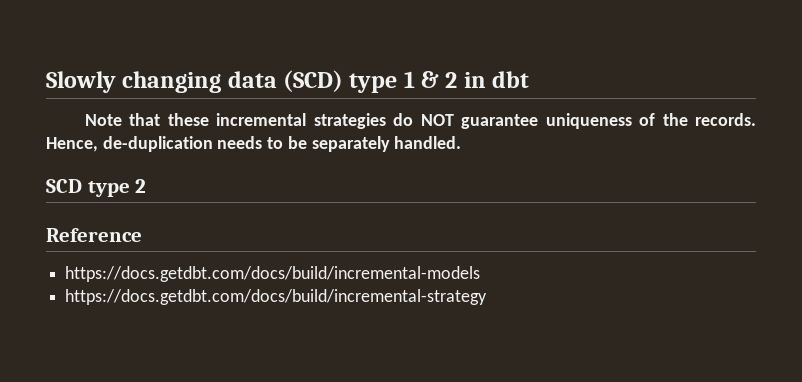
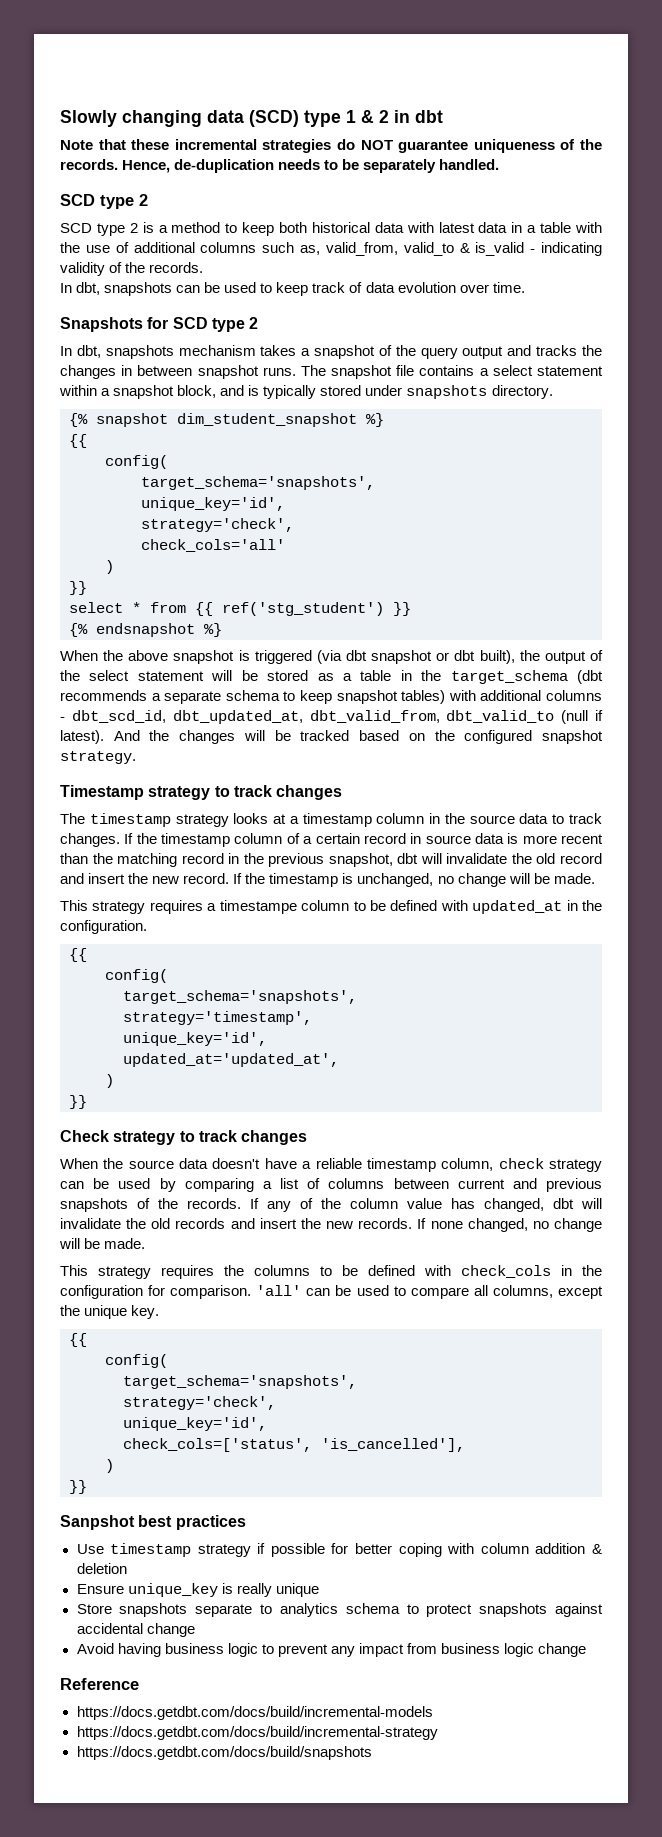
(147, 186) none -> [60,222,602,236] [60,242,602,256] [60,262,204,276] [60,282,525,296] [60,317,259,332] [60,345,603,359] [60,365,603,379] [59,385,553,399] [69,413,384,427] [69,434,87,448] [105,455,168,469] [141,476,375,490] [141,497,285,511] [141,518,294,532] [141,539,285,552] [105,560,114,574] [69,581,87,595] [69,602,411,616] [69,623,222,637] [60,650,604,664] [60,670,604,684] [60,690,603,704] [60,710,603,724] [60,730,603,744] [60,751,136,764] [60,785,343,800] [60,813,602,827] [60,833,604,847] [60,853,603,867] [60,873,595,887] [60,900,602,914] [60,920,147,934] [69,948,87,962] [105,969,168,983] [123,990,357,1004] [123,1011,312,1025] [123,1032,267,1046] [123,1053,339,1067] [105,1074,114,1088] [69,1095,87,1109] [60,1130,308,1145] [60,1158,603,1172] [60,1178,603,1192] [60,1198,602,1212] [60,1218,602,1232] [59,1238,146,1249] [60,1265,602,1279] [60,1285,604,1299] [60,1305,160,1319] [69,1333,87,1347] [105,1354,168,1368] [123,1375,357,1389] [123,1396,276,1410] [123,1417,267,1431] [123,1438,465,1452] [105,1459,114,1473] [69,1480,87,1494] [60,1515,246,1530] [76,1543,603,1557] [76,1563,127,1574] [76,1583,319,1597] [76,1603,603,1617] [76,1623,195,1637] [76,1643,587,1657] // SCD type 2 is a method to keep both historical data with latest data in a table with the use of additional columns such as, valid_from, valid_to & is_valid - indicating validity of the records. // In dbt, snapshots can be used to keep track of data evolution over time. // Snapshots for SCD type 2 // In dbt, snapshots mechanism takes a snapshot of the query output and tracks the changes in between snapshot runs. The snapshot file contains a select statement within a snapshot block, and is typically stored under snapshots directory. // {% snapshot dim_student_snapshot %} // {{ // config( // target_schema='snapshots', // unique_key='id', // strategy='check', // check_cols='all' // ) // }} // select * from {{ ref('stg_student') }} // {% endsnapshot %} // When the above snapshot is triggered (via dbt snapshot or dbt built), the output of the select statement will be stored as a table in the target_schema (dbt recommends a separate schema to keep snapshot tables) with additional columns - dbt_scd_id, dbt_updated_at, dbt_valid_from, dbt_valid_to (null if latest). And the changes will be tracked based on the configured snapshot strategy. // Timestamp strategy to track changes // The timestamp strategy looks at a timestamp column in the source data to track changes. If the timestamp column of a certain record in source data is more recent than the matching record in the previous snapshot, dbt will invalidate the old record and insert the new record. If the timestamp is unchanged, no change will be made. // This strategy requires a timestampe column to be defined with updated_at in the configuration. // {{ // config( // target_schema='snapshots', // strategy='timestamp', // unique_key='id', // updated_at='updated_at', // ) // }} // Check strategy to track changes // When the source data doesn't have a reliable timestamp column, check strategy can be used by comparing a list of columns between current and previous snapshots of the records. If any of the column value has changed, dbt will invalidate the old records and insert the new records. If none changed, no change will be made. // This strategy requires the columns to be defined with check_cols in the configuration for comparison. 'all' can be used to compare all columns, except the unique key. // {{ // config( // target_schema='snapshots', // strategy='check', // unique_key='id', // check_cols=['status', 'is_cancelled'], // ) // }} // Sanpshot best practices // Use timestamp strategy if possible for better coping with column addition & deletion // Ensure unique_key is really unique // Store snapshots separate to analytics schema to protect snapshots against accidental change // Avoid having business logic to prevent any impact from business logic change
(488, 297) none -> [76,1746,372,1760] // https://docs.getdbt.com/docs/build/snapshots

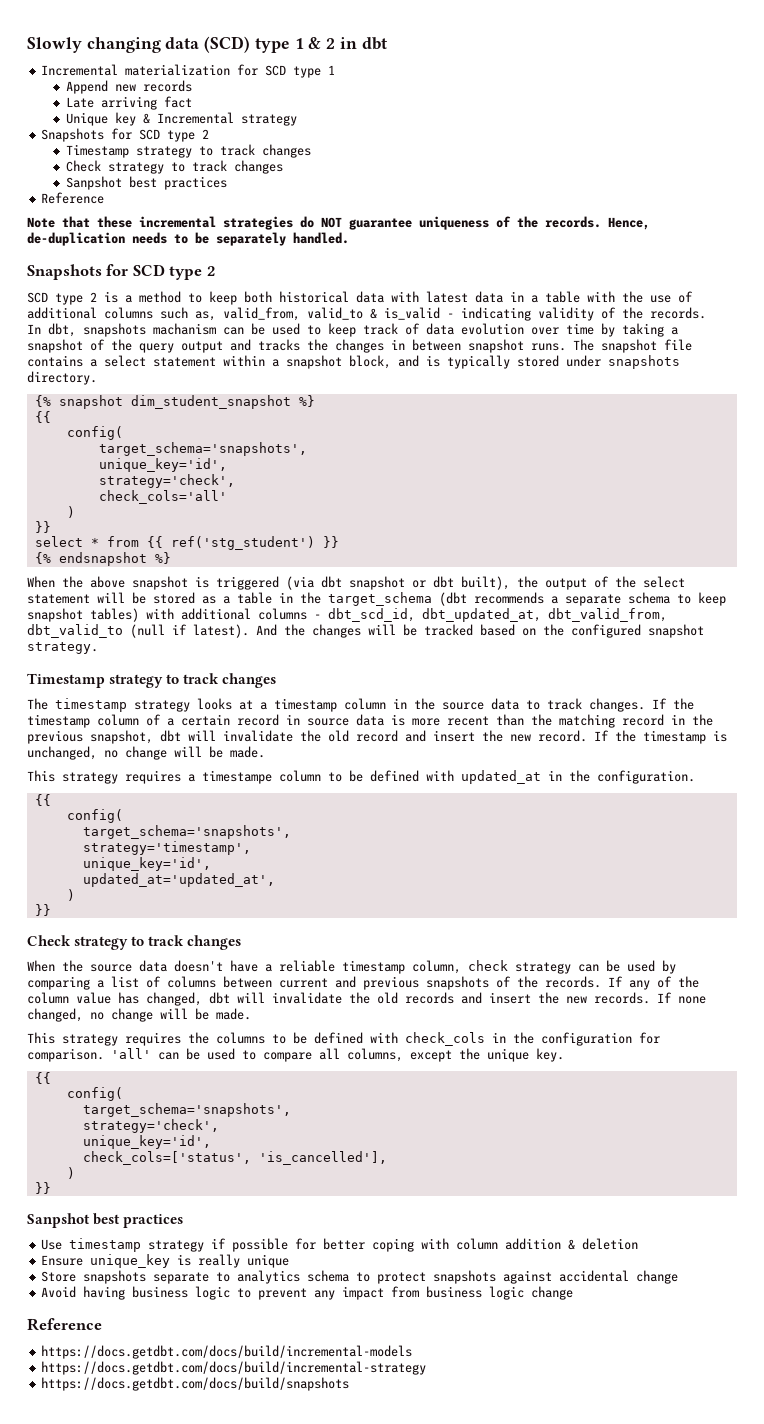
(443, 116) none -> [41,64,336,78] [65,80,192,94] [65,96,192,110] [65,112,297,126] [41,128,210,142] [65,144,311,158] [65,160,283,174] [65,176,227,190] [41,192,105,204] // Incremental materialization for SCD type 1 // Append new records // Late arriving fact // Unique key & Incremental strategy // Snapshots for SCD type 2 // Timestamp strategy to track changes // Check strategy to track changes // Sanpshot best practices // Reference
(500, 164) none -> [27,264,129,280] Snapshots for
(173, 289) none -> [153,323,216,335] machanism
[492,282,525,293] [60,317,259,332] [60,345,297,359] time. // Snapshots for SCD type 2 // In dbt, snapshots mechanism takes -> [566,323,664,337] time by taking

